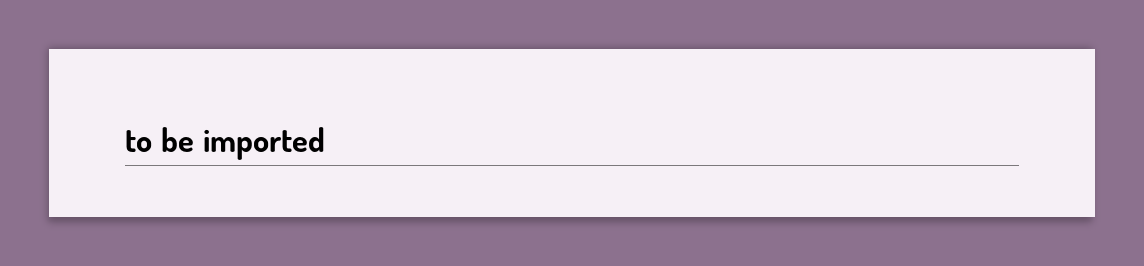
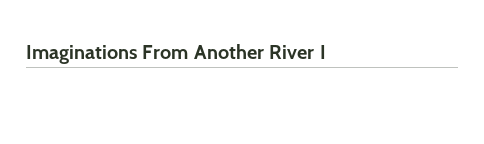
[125,127,325,160] to be imported -> [26,44,326,64] Imaginations From Another River I

